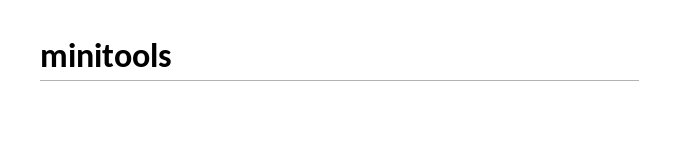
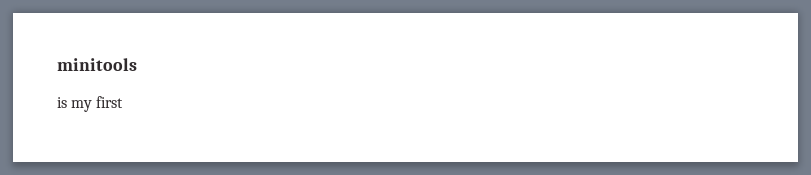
(172, 55) none -> [57,96,124,112] // is my first

